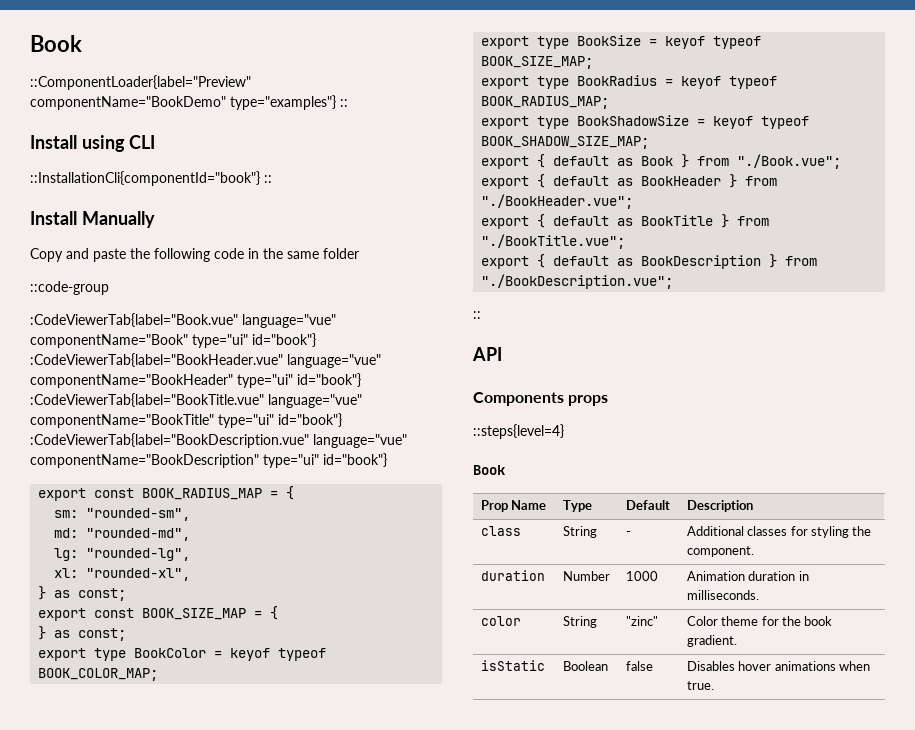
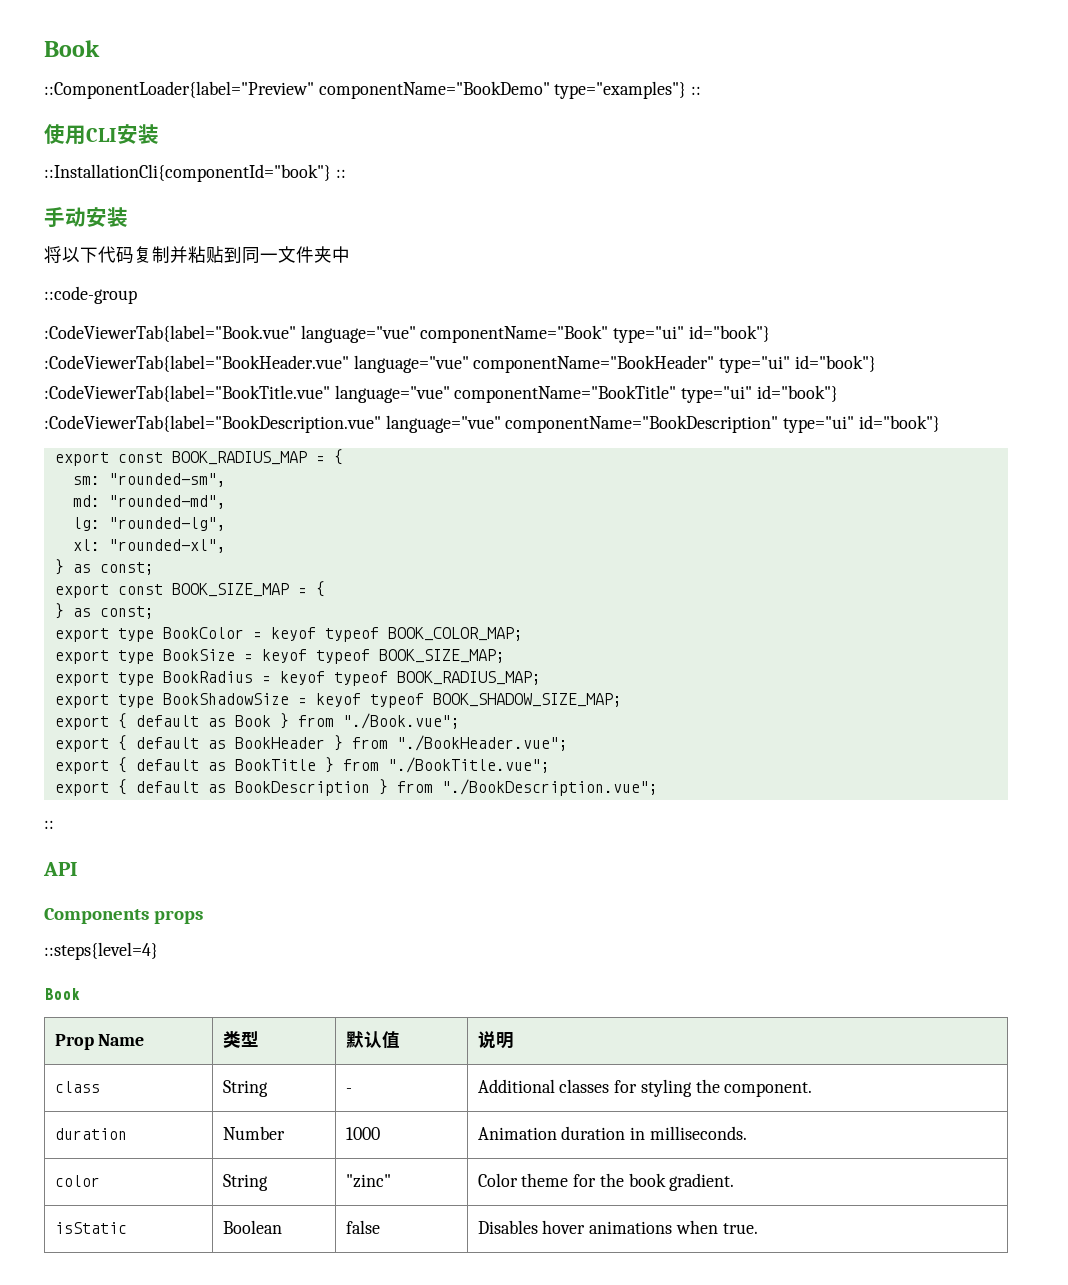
[30,135,125,152] Install using -> [44,124,86,145] 使用
(156, 142) none -> [117,124,159,144] 安装
[30,211,155,228] [30,248,359,262] Install Manually // Copy and paste the following code in the same folder -> [44,207,128,228] [44,246,350,264] 手动安装 // 将以下代码复制并粘贴到同一文件夹中
[562,500,592,512] [625,500,670,510] [686,500,753,512] Type | Default | Description -> [222,1031,259,1048] [345,1031,400,1049] [477,1031,514,1049] 类型 | 默认值 | 说明

